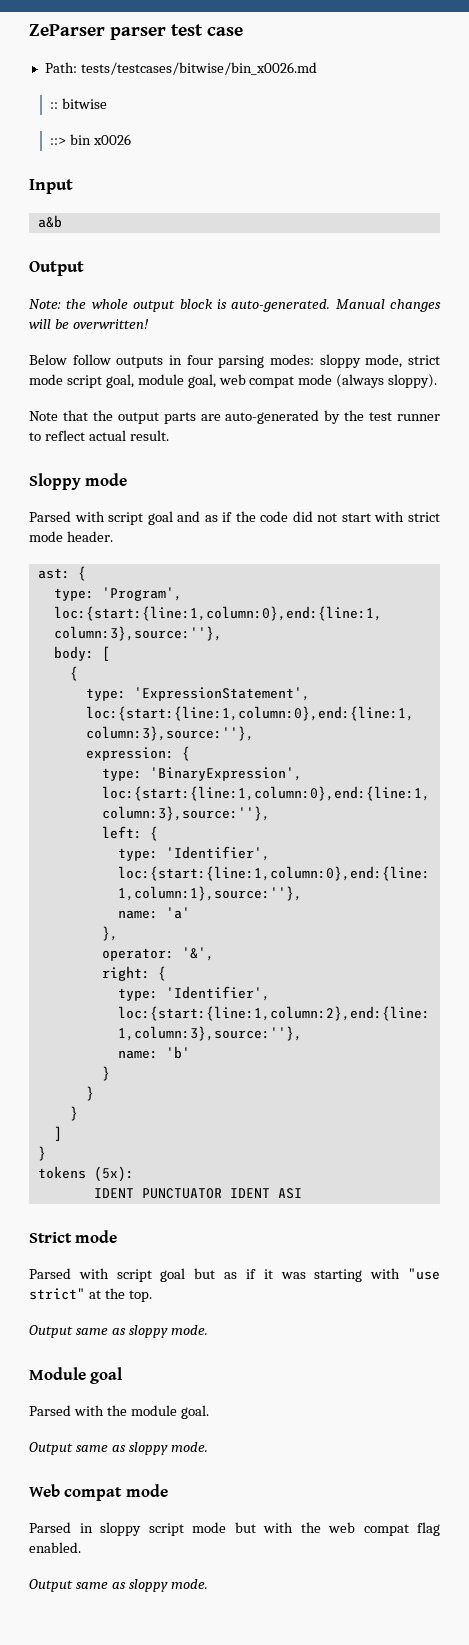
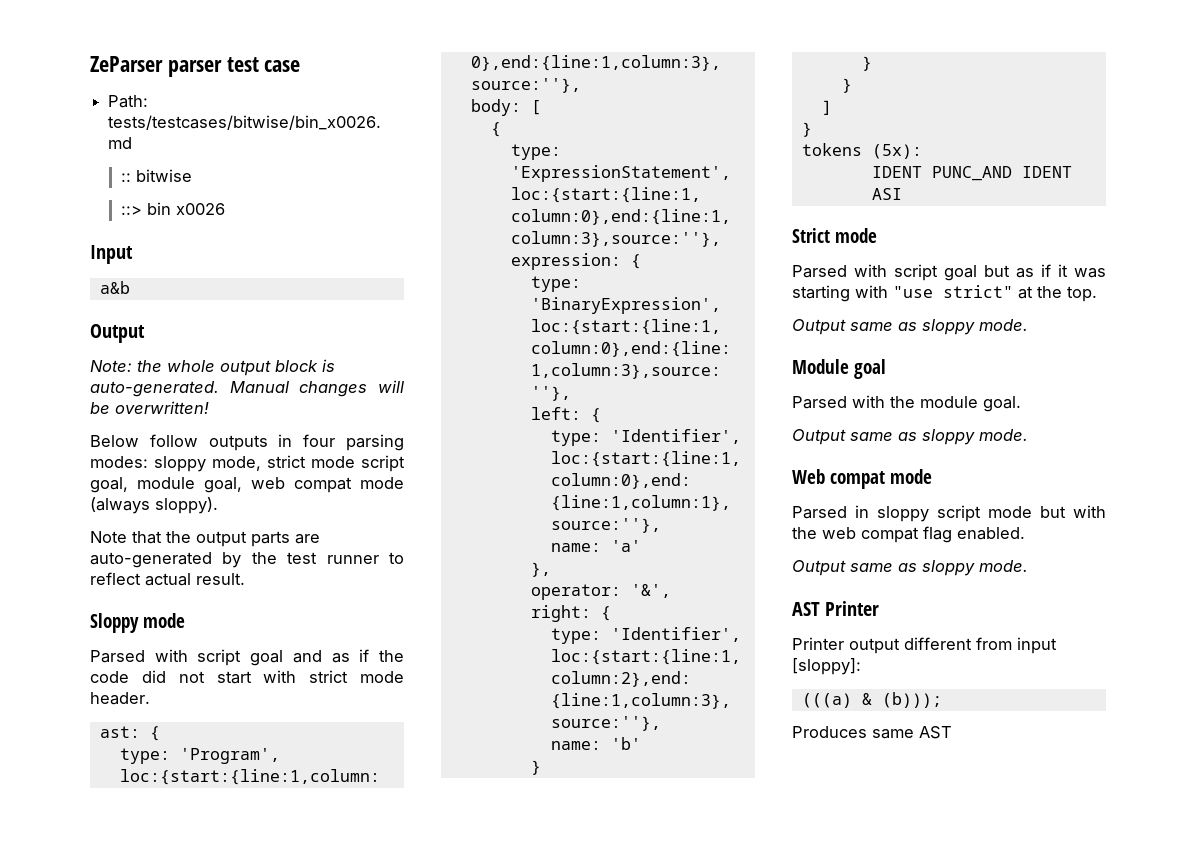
[141,1188,222,1199] PUNCTUATOR -> [931,166,1012,181] PUNC_AND
(208, 1584) none -> [792,601,880,616] [792,637,1057,654] [792,658,861,675] [801,692,942,708] [792,726,952,739] // AST Printer // Printer output different from input [sloppy]: // (((a) & (b))); // Produces same AST

